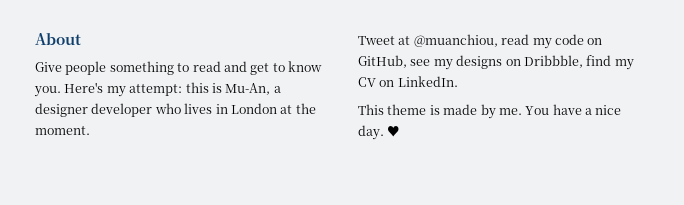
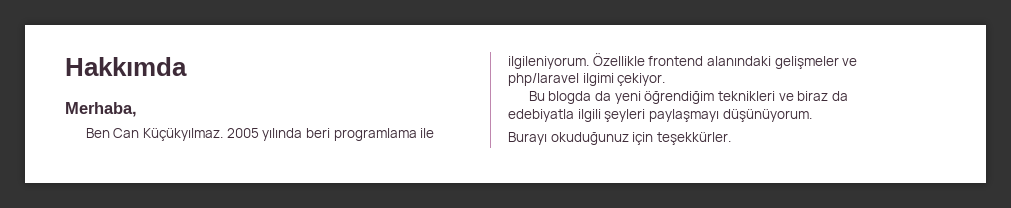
[35,33,81,45] [35,61,322,75] [34,82,281,97] [35,103,316,117] [35,126,90,135] [358,34,603,49] [358,55,634,70] [358,76,458,87] [358,104,622,119] [358,125,401,140] About // Give people something to read and get to know you. Here's my attempt: this is Mu-An, a designer developer who lives in London at the moment. // Tweet at @muanchiou, read my code on GitHub, see my designs on Dribbble, find my CV on LinkedIn. // This theme is made by me. You have a nice day. ♥ -> [65,57,187,76] [65,102,137,117] [85,128,435,141] [508,53,858,69] [508,73,666,86] [528,91,848,104] [508,109,812,122] [508,132,731,145] Hakkımda // Merhaba, // Ben Can Küçükyılmaz. 2005 yılında beri programlama ile ilgileniyorum. Özellikle frontend alanındaki gelişmeler ve php/laravel ilgimi çekiyor. // Bu blogda da yeni öğrendiğim teknikleri ve biraz da edebiyatla ilgili şeyleri paylaşmayı düşünüyorum. // Burayı okuduğunuz için teşekkürler.

